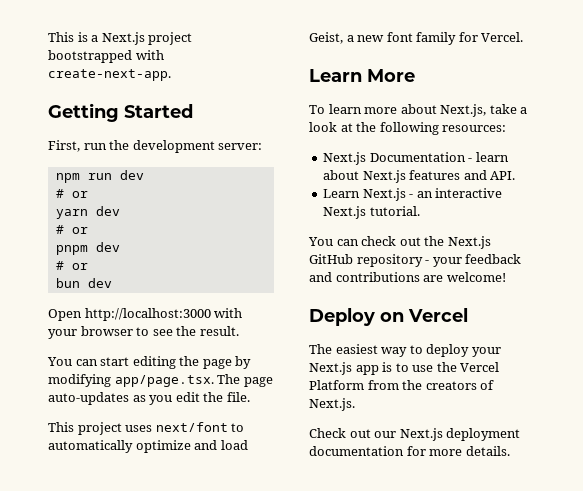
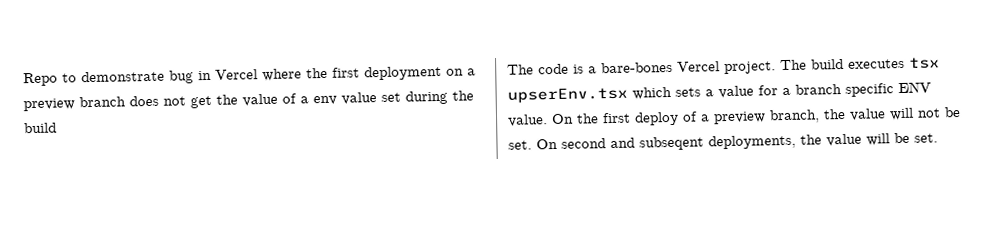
[48,32,193,45] [48,50,164,63] [48,69,171,81] [48,103,193,122] [48,140,263,153] [55,170,144,183] [55,189,88,198] [55,206,120,219] [55,225,88,234] [55,242,120,255] [55,261,88,270] [55,278,112,288] [48,308,243,321] [48,326,239,339] [47,356,252,369] [48,374,273,387] [48,392,250,405] [48,422,245,435] [48,440,248,453] [309,32,524,45] [309,69,415,82] [309,104,528,117] [309,122,507,135] [323,152,509,165] [323,170,516,183] [323,188,503,201] [323,206,420,219] [308,236,491,249] [309,254,522,267] [309,272,506,282] [309,308,468,326] [309,344,501,357] [309,362,500,375] [309,380,495,390] [309,398,355,411] [309,428,521,441] [309,446,510,456] This is a Next.js project bootstrapped with create-next-app. // Getting Started // First, run the development server: // npm run dev // # or // yarn dev // # or // pnpm dev // # or // bun dev // Open http://localhost:3000 with your browser to see the result. // You can start editing the page by modifying app/page.tsx. The page auto-updates as you edit the file. // This project uses next/font to automatically optimize and load Geist, a new font family for Vercel. // Learn More // To learn more about Next.js, take a look at the following resources: // Next.js Documentation - learn about Next.js features and API. // Learn Next.js - an interactive Next.js tutorial. // You can check out the Next.js GitHub repository - your feedback and contributions are welcome! // Deploy on Vercel // The easiest way to deploy your Next.js app is to use the Vercel Platform from the creators of Next.js. // Check out our Next.js deployment documentation for more details. -> [23,65,476,87] [23,90,474,112] [24,122,57,134] [507,57,940,75] [507,81,931,103] [507,106,961,127] [508,132,938,151] Repo to demonstrate bug in Vercel where the first deployment on a preview branch does not get the value of a env value set during the build // The code is a bare-bones Vercel project. The build executes tsx upserEnv.tsx which sets a value for a branch specific ENV value. On the first deploy of a preview branch, the value will not be set. On second and subseqent deployments, the value will be set.

